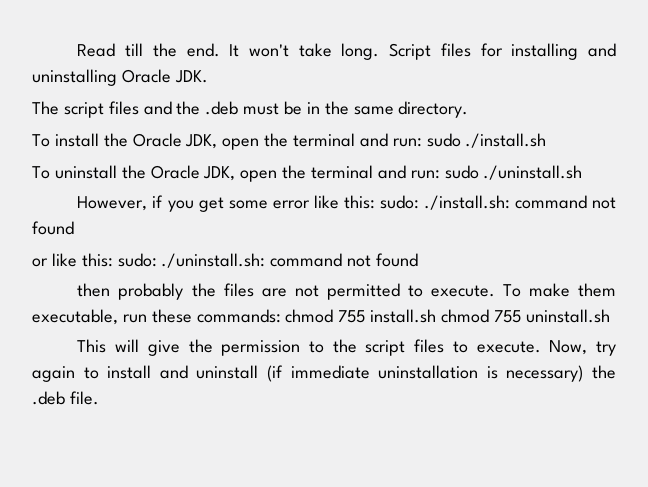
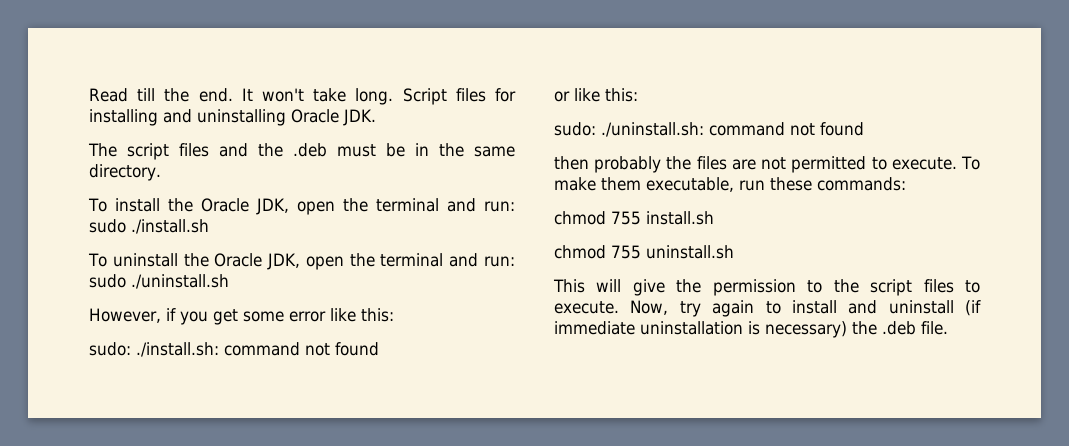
(375, 202) none -> (394, 315) //
(113, 260) none -> (638, 95) //
(281, 316) none -> (906, 184) //
(437, 316) none -> (714, 218) //

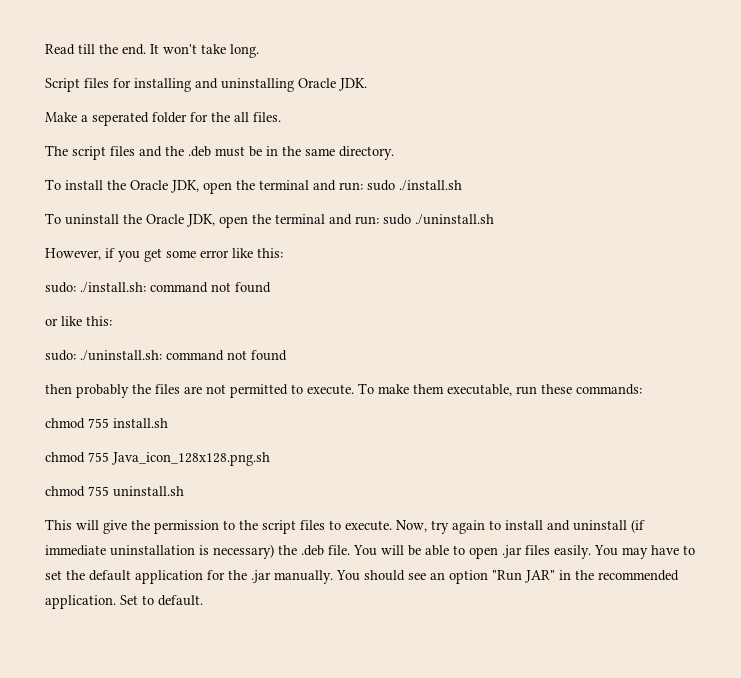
(394, 96) none -> (259, 51) //
(376, 117) none -> [45,112,281,126] // Make a seperated folder for the all files.
(714, 218) none -> [45,452,270,466] // chmod 755 Java_icon_128x128.png.sh
(948, 328) none -> [353,545,695,559] [45,570,679,584] [45,595,203,609] You will be able to open .jar files easily. You may have to set the default application for the .jar manually. You should see an option "Run JAR" in the recommended application. Set to default.

